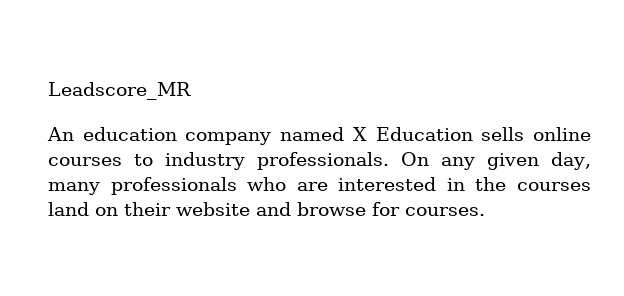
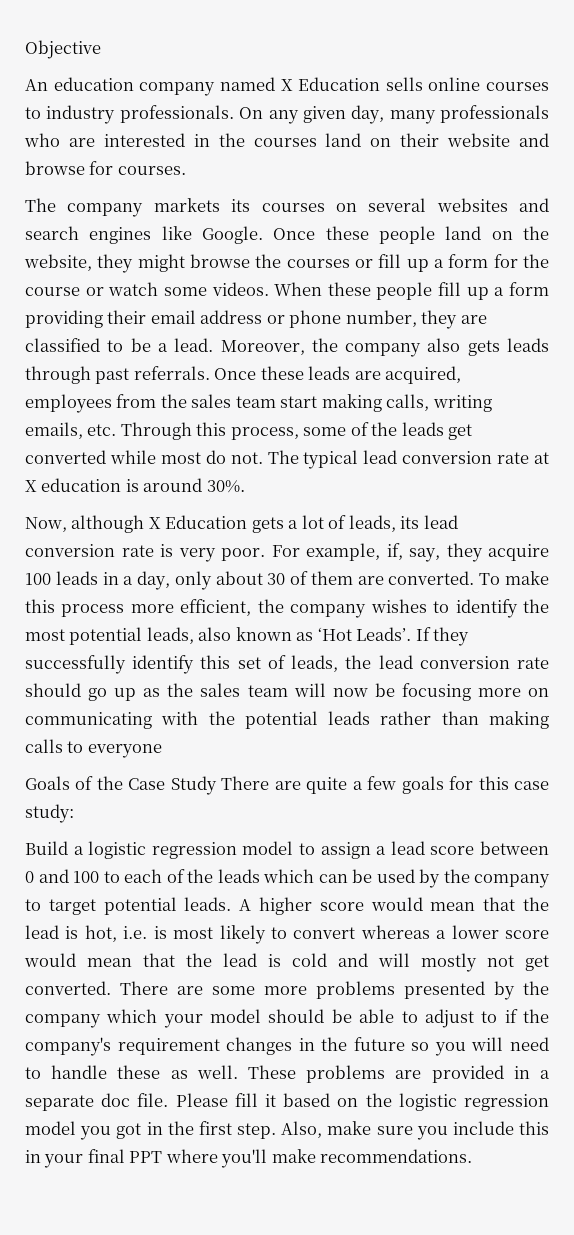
[48,82,191,100] Leadscore_MR -> [25,40,101,59] Objective
(485, 211) none -> [25,198,549,217] [25,226,549,244] [24,254,549,273] [25,282,549,300] [25,310,487,329] [25,338,549,357] [25,366,462,384] [25,394,492,413] [25,422,473,440] [25,450,549,469] [25,478,245,493] [25,515,458,533] [25,543,549,562] [25,571,549,590] [25,599,550,618] [25,627,470,646] [25,655,549,674] [25,683,549,701] [25,711,549,729] [25,739,162,758] [25,776,549,795] [25,804,74,823] [25,841,550,859] [25,869,550,888] [25,897,550,915] [25,925,549,944] [24,953,549,972] [25,981,549,1000] [25,1009,550,1028] [25,1037,549,1056] [25,1065,550,1083] [25,1093,549,1111] [25,1121,549,1140] [25,1149,473,1168] // The company markets its courses on several websites and search engines like Google. Once these people land on the website, they might browse the courses or fill up a form for the course or watch some videos. When these people fill up a form providing their email address or phone number, they are classified to be a lead. Moreover, the company also gets leads through past referrals. Once these leads are acquired, employees from the sales team start making calls, writing emails, etc. Through this process, some of the leads get converted while most do not. The typical lead conversion rate at X education is around 30%. // Now, although X Education gets a lot of leads, its lead conversion rate is very poor. For example, if, say, they acquire 100 leads in a day, only about 30 of them are converted. To make this process more efficient, the company wishes to identify the most potential leads, also known as ‘Hot Leads’. If they successfully identify this set of leads, the lead conversion rate should go up as the sales team will now be focusing more on communicating with the potential leads rather than making calls to everyone // Goals of the Case Study There are quite a few goals for this case study: // Build a logistic regression model to assign a lead score between 0 and 100 to each of the leads which can be used by the company to target potential leads. A higher score would mean that the lead is hot, i.e. is most likely to convert whereas a lower score would mean that the lead is cold and will mostly not get converted. There are some more problems presented by the company which your model should be able to adjust to if the company's requirement changes in the future so you will need to handle these as well. These problems are provided in a separate doc file. Please fill it based on the logistic regression model you got in the first step. Also, make sure you include this in your final PPT where you'll make recommendations.

